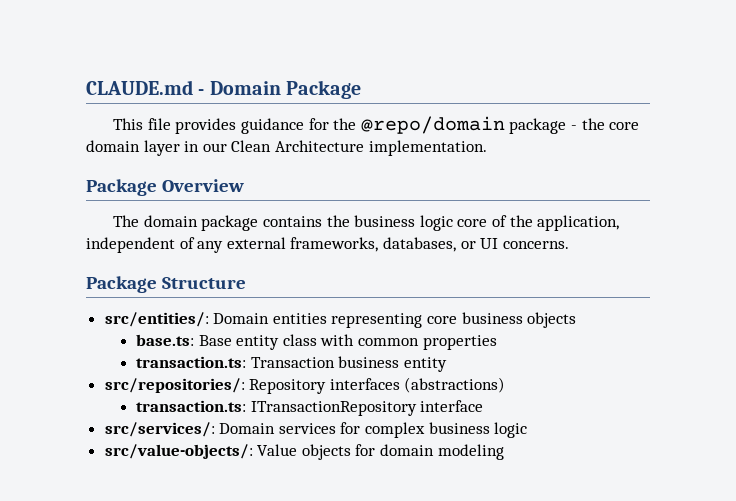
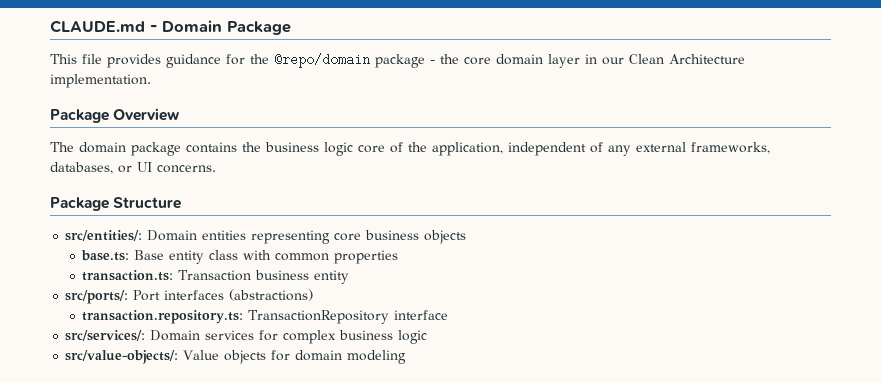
[104,378,327,394] src/repositories/: Repository -> [65,290,161,304] src/ports/: Port
[136,400,417,416] transaction.ts: ITransactionRepository -> [82,310,390,324] transaction.repository.ts: TransactionRepository

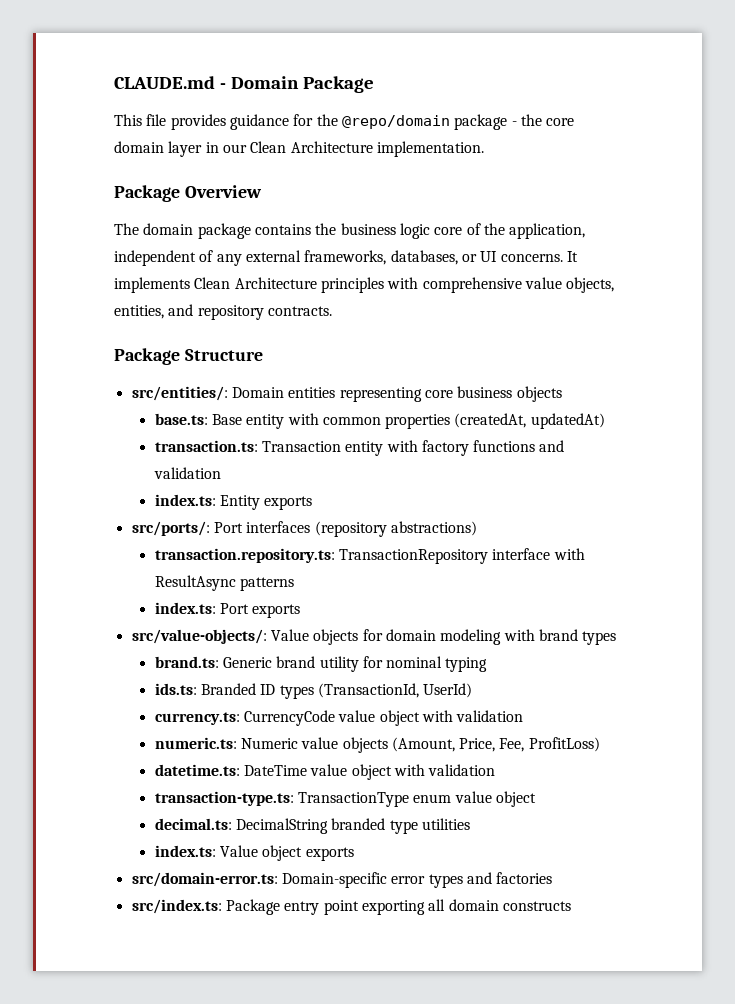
(216, 169) none -> [566,251,578,262] [114,277,615,293] [114,304,332,320] It implements Clean Architecture principles with comprehensive value objects, entities, and repository contracts.
[209,250,239,260] class -> (285, 421) none
(399, 257) none -> [454,413,605,429] (createdAt, updatedAt)
[255,270,350,284] business entity -> [345,440,565,456] [153,467,221,479] [154,494,313,510] entity with factory functions and validation // index.ts: Entity exports
[229,289,314,301] (abstractions) -> [314,521,477,537] (repository abstractions)
[65,330,428,344] // src/services/: Domain services for complex business logic -> [553,548,585,560] [154,575,294,591] [154,602,301,618] with ResultAsync patterns // index.ts: Port exports
(407, 357) none -> [503,629,617,645] [154,656,488,672] [154,683,473,699] [154,710,524,726] [154,737,600,753] [154,764,496,780] [154,791,536,807] [154,818,470,834] [154,845,354,861] [131,872,553,888] [131,899,571,915] with brand types // brand.ts: Generic brand utility for nominal typing // ids.ts: Branded ID types (TransactionId, UserId) // currency.ts: CurrencyCode value object with validation // numeric.ts: Numeric value objects (Amount, Price, Fee, ProfitLoss) // datetime.ts: DateTime value object with validation // transaction-type.ts: TransactionType enum value object // decimal.ts: DecimalString branded type utilities // index.ts: Value object exports // src/domain-error.ts: Domain-specific error types and factories // src/index.ts: Package entry point exporting all domain constructs

